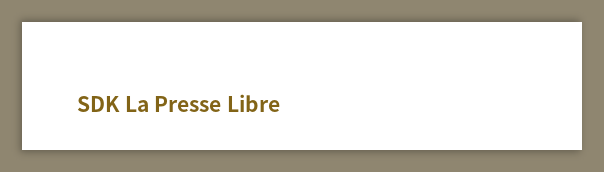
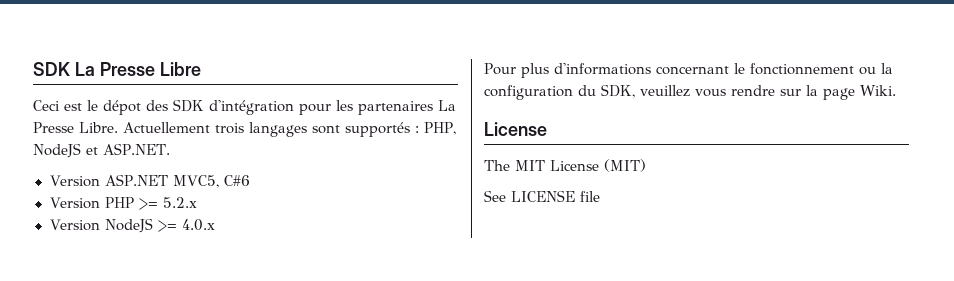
(281, 103) none -> [33,99,456,115] [33,122,456,137] [33,143,170,158] [49,174,251,188] [49,197,198,210] [49,218,216,233] [484,63,893,78] [484,84,896,100] [484,122,547,136] [484,159,646,172] [484,190,600,202] // Ceci est le dépot des SDK d'intégration pour les partenaires La Presse Libre. Actuellement trois langages sont supportés : PHP, NodeJS et ASP.NET. // Version ASP.NET MVC5, C#6 // Version PHP >= 5.2.x // Version NodeJS >= 4.0.x // Pour plus d'informations concernant le fonctionnement ou la configuration du SDK, veuillez vous rendre sur la page Wiki. // License // The MIT License (MIT) // See LICENSE file

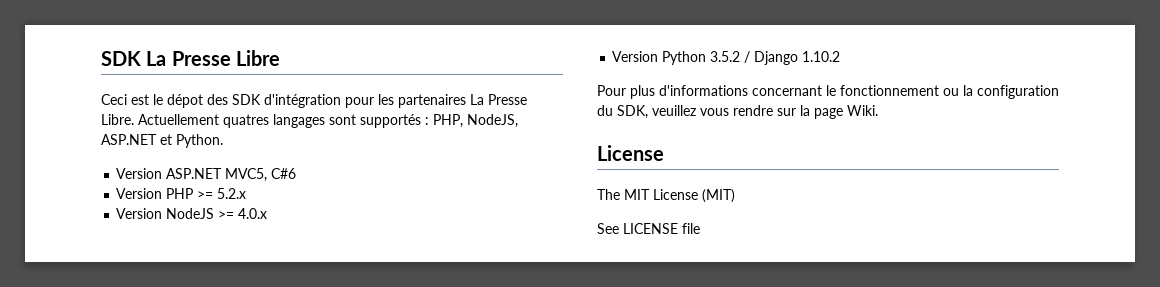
[215,123,244,134] trois -> [223,114,269,128] quatres
[33,143,170,158] NodeJS et ASP.NET. -> [467,114,518,128] [101,134,223,148] NodeJS, ASP.NET et Python.
(216, 225) none -> [612,51,841,65] // Version Python 3.5.2 / Django 1.10.2

